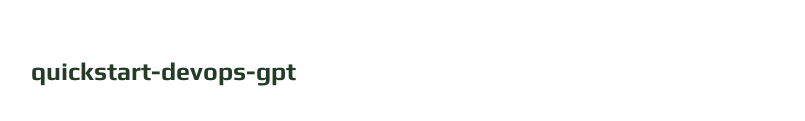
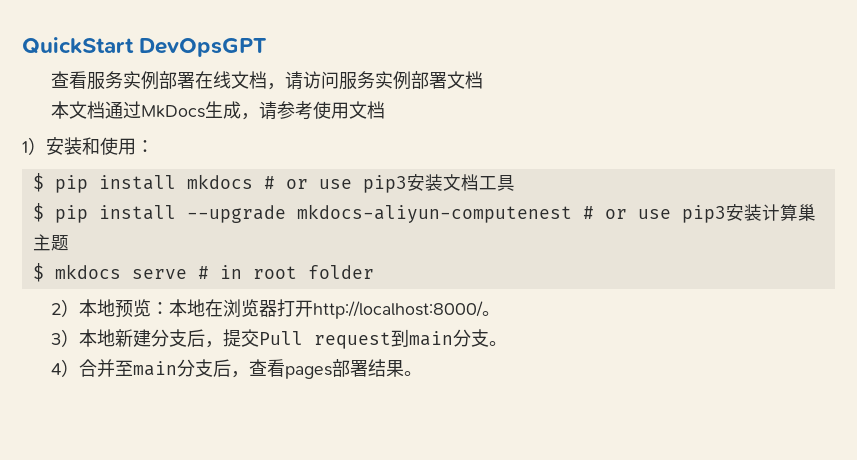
[31,62,296,86] quickstart-devops-gpt -> [22,37,267,57] [51,71,484,90] [51,101,386,120] [22,137,154,155] [32,173,515,193] [32,203,816,223] [32,234,69,251] [32,263,374,282] [51,299,501,319] [51,329,508,349] [51,359,423,379] QuickStart DevOpsGPT // 查看服务实例部署在线文档，请访问服务实例部署文档 // 本文档通过MkDocs生成，请参考使用文档 // 1）安装和使用： // $ pip install mkdocs # or use pip3安装文档工具 // $ pip install --upgrade mkdocs-aliyun-computenest # or use pip3安装计算巢主题 // $ mkdocs serve # in root folder // 2）本地预览：本地在浏览器打开http://localhost:8000/。 // 3）本地新建分支后，提交Pull request到main分支。 // 4）合并至main分支后，查看pages部署结果。

